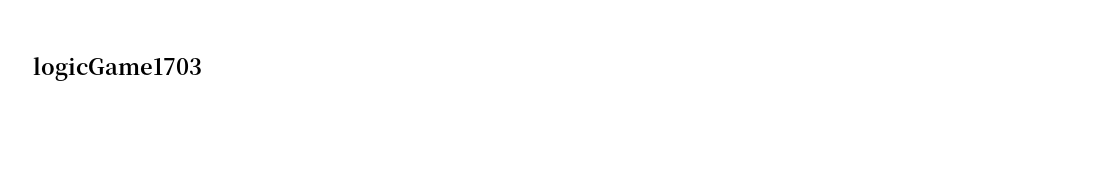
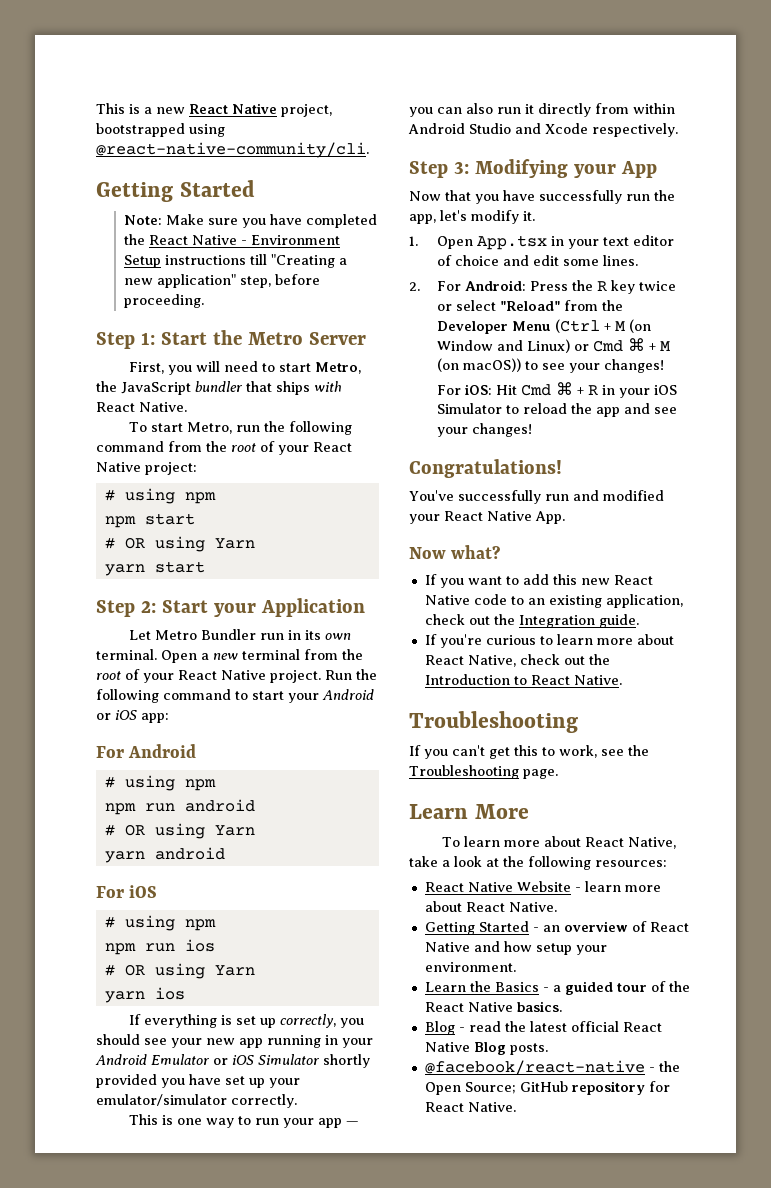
[33,57,202,81] logicGame1703 -> [96,103,332,117] [96,123,225,137] [96,142,369,158] [96,180,255,202] [124,214,378,228] [124,234,341,245] [124,254,348,268] [124,274,321,288] [124,294,205,308] [96,330,366,349] [129,361,362,375] [96,381,342,395] [96,402,187,412] [129,421,353,435] [96,441,352,455] [96,462,197,475] [104,488,216,504] [104,513,195,528] [104,536,255,552] [104,561,205,576] [96,598,365,617] [129,629,352,640] [96,649,363,663] [96,669,377,683] [96,689,374,703] [96,710,169,723] [96,744,197,758] [104,775,216,791] [104,799,255,815] [104,823,255,839] [104,847,225,863] [96,885,158,898] [104,915,216,931] [104,939,215,955] [104,963,255,979] [104,987,185,1003] [129,1014,365,1028] [96,1034,373,1048] [95,1054,370,1068] [96,1074,300,1088] [96,1094,297,1108] [129,1114,359,1128] [409,103,675,117] [408,123,678,137] [409,159,657,178] [409,190,675,204] [409,210,535,224] [409,235,675,250] [437,255,639,266] [409,280,677,294] [437,300,624,311] [437,319,652,334] [437,338,671,353] [437,358,665,373] [437,382,678,398] [437,403,678,417] [437,423,533,437] [409,459,562,478] [409,490,664,504] [409,511,565,524] [409,545,501,559] [424,574,653,588] [424,594,683,608] [424,614,639,628] [424,634,674,648] [424,654,610,667] [424,674,622,685] [409,711,578,733] [409,745,649,759] [409,765,558,779] [409,804,529,819] [442,836,677,849] [409,856,667,870] [424,881,661,892] [424,901,557,912] [424,921,689,935] [424,941,607,955] [424,962,516,972] [424,981,690,995] [424,1001,562,1012] [424,1021,662,1035] [424,1042,548,1055] [424,1060,680,1075] [424,1081,670,1095] [424,1102,516,1112] This is a new React Native project, bootstrapped using @react-native-community/cli. // Getting Started // Note: Make sure you have completed the React Native - Environment Setup instructions till "Creating a new application" step, before proceeding. // Step 1: Start the Metro Server // First, you will need to start Metro, the JavaScript bundler that ships with React Native. // To start Metro, run the following command from the root of your React Native project: // # using npm // npm start // # OR using Yarn // yarn start // Step 2: Start your Application // Let Metro Bundler run in its own terminal. Open a new terminal from the root of your React Native project. Run the following command to start your Android or iOS app: // For Android // # using npm // npm run android // # OR using Yarn // yarn android // For iOS // # using npm // npm run ios // # OR using Yarn // yarn ios // If everything is set up correctly, you should see your new app running in your Android Emulator or iOS Simulator shortly provided you have set up your emulator/simulator correctly. // This is one way to run your app — you can also run it directly from within Android Studio and Xcode respectively. // Step 3: Modifying your App // Now that you have successfully run the app, let's modify it. // 1. Open App.tsx in your text editor of choice and edit some lines. // 2. For Android: Press the R key twice or select "Reload" from the Developer Menu (Ctrl + M (on Window and Linux) or Cmd ⌘ + M (on macOS)) to see your changes! // For iOS: Hit Cmd ⌘ + R in your iOS Simulator to reload the app and see your changes! // Congratulations! // You've successfully run and modified your React Native App. // Now what? // If you want to add this new React Native code to an existing application, check out the Integration guide. // If you're curious to learn more about React Native, check out the Introduction to React Native. // Troubleshooting // If you can't get this to work, see the Troubleshooting page. // Learn More // To learn more about React Native, take a look at the following resources: // React Native Website - learn more about React Native. // Getting Started - an overview of React Native and how setup your environment. // Learn the Basics - a guided tour of the React Native basics. // Blog - read the latest official React Native Blog posts. // @facebook/react-native - the Open Source; GitHub repository for React Native.

